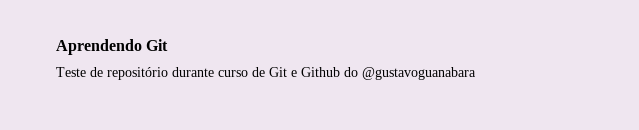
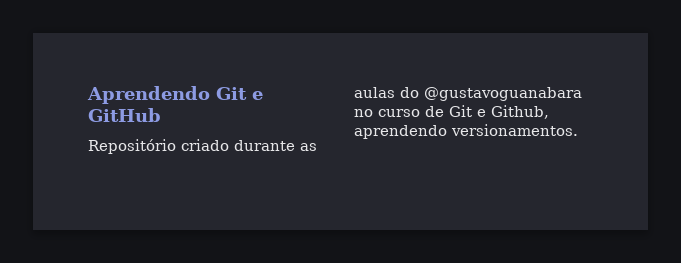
[56,67,214,80] // Teste de repositório durante -> [252,91,263,100] [88,108,161,122] [88,139,317,154] [354,87,582,101] [354,109,373,117] e GitHub // Repositório criado durante as aulas do @gustavoguanabara no
[301,67,476,80] Github do @gustavoguanabara -> [491,105,549,119] [354,124,578,139] Github, aprendendo versionamentos.

